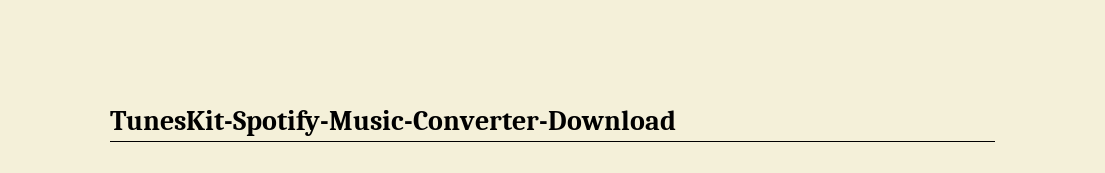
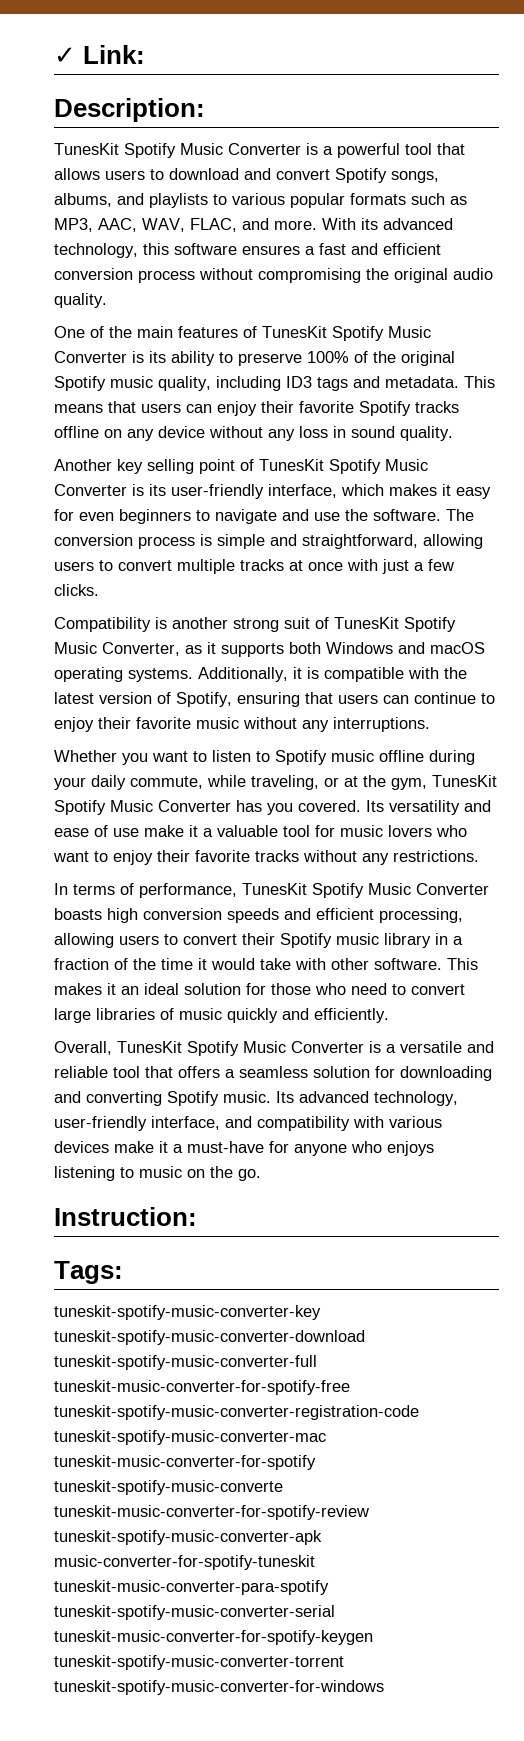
[110,110,676,136] TunesKit-Spotify-Music-Converter-Download -> [54,45,146,64] [54,98,205,122] [54,143,465,158] [54,168,439,183] [54,193,467,208] [54,218,453,232] [54,243,441,258] [54,268,493,283] [54,293,107,308] [54,326,431,341] [54,351,455,366] [54,376,495,391] [54,401,459,416] [54,426,453,441] [54,459,428,474] [54,484,491,499] [54,509,474,524] [54,534,483,549] [54,559,454,574] [54,584,99,596] [54,617,456,632] [54,642,485,657] [54,667,467,682] [54,692,495,707] [54,717,430,732] [54,750,475,765] [54,775,497,790] [54,800,491,815] [54,825,467,837] [53,850,479,865] [54,883,489,898] [54,908,463,923] [54,933,463,948] [54,958,478,970] [54,983,465,995] [54,1008,389,1023] [54,1041,494,1056] [54,1066,492,1081] [54,1091,458,1106] [54,1116,442,1131] [54,1141,434,1156] [54,1166,261,1181] [54,1207,197,1226] [54,1261,123,1284] [54,1305,321,1320] [54,1330,365,1345] [54,1355,317,1370] [54,1380,350,1395] [54,1405,419,1420] [54,1430,326,1445] [54,1455,316,1470] [54,1480,283,1495] [54,1505,369,1520] [54,1530,322,1545] [54,1555,315,1570] [54,1580,329,1595] [54,1605,335,1620] [54,1630,373,1645] [54,1655,344,1670] [54,1680,384,1695] ✓ Link: // Description: // TunesKit Spotify Music Converter is a powerful tool that allows users to download and convert Spotify songs, albums, and playlists to various popular formats such as MP3, AAC, WAV, FLAC, and more. With its advanced technology, this software ensures a fast and efficient conversion process without compromising the original audio quality. // One of the main features of TunesKit Spotify Music Converter is its ability to preserve 100% of the original Spotify music quality, including ID3 tags and metadata. This means that users can enjoy their favorite Spotify tracks offline on any device without any loss in sound quality. // Another key selling point of TunesKit Spotify Music Converter is its user-friendly interface, which makes it easy for even beginners to navigate and use the software. The conversion process is simple and straightforward, allowing users to convert multiple tracks at once with just a few clicks. // Compatibility is another strong suit of TunesKit Spotify Music Converter, as it supports both Windows and macOS operating systems. Additionally, it is compatible with the latest version of Spotify, ensuring that users can continue to enjoy their favorite music without any interruptions. // Whether you want to listen to Spotify music offline during your daily commute, while traveling, or at the gym, TunesKit Spotify Music Converter has you covered. Its versatility and ease of use make it a valuable tool for music lovers who want to enjoy their favorite tracks without any restrictions. // In terms of performance, TunesKit Spotify Music Converter boasts high conversion speeds and efficient processing, allowing users to convert their Spotify music library in a fraction of the time it would take with other software. This makes it an ideal solution for those who need to convert large libraries of music quickly and efficiently. // Overall, TunesKit Spotify Music Converter is a versatile and reliable tool that offers a seamless solution for downloading and converting Spotify music. Its advanced technology, user-friendly interface, and compatibility with various devices make it a must-have for anyone who enjoys listening to music on the go. // Instruction: // Tags: // tuneskit-spotify-music-converter-key tuneskit-spotify-music-converter-download tuneskit-spotify-music-converter-full tuneskit-music-converter-for-spotify-free tuneskit-spotify-music-converter-registration-code tuneskit-spotify-music-converter-mac tuneskit-music-converter-for-spotify tuneskit-spotify-music-converte tuneskit-music-converter-for-spotify-review tuneskit-spotify-music-converter-apk music-converter-for-spotify-tuneskit tuneskit-music-converter-para-spotify tuneskit-spotify-music-converter-serial tuneskit-music-converter-for-spotify-keygen tuneskit-spotify-music-converter-torrent tuneskit-spotify-music-converter-for-windows

